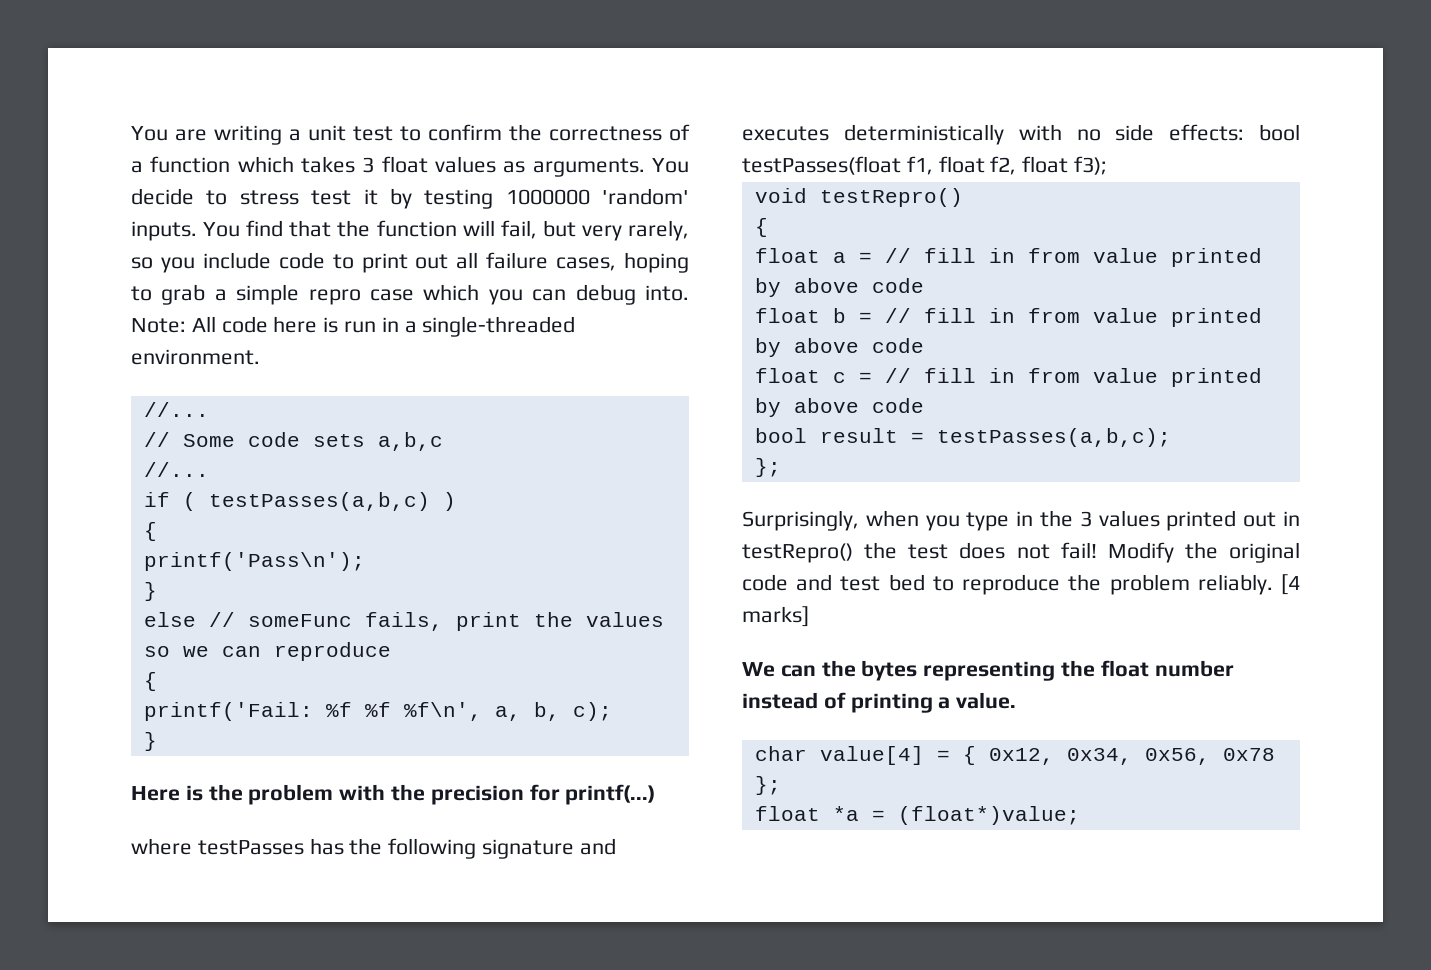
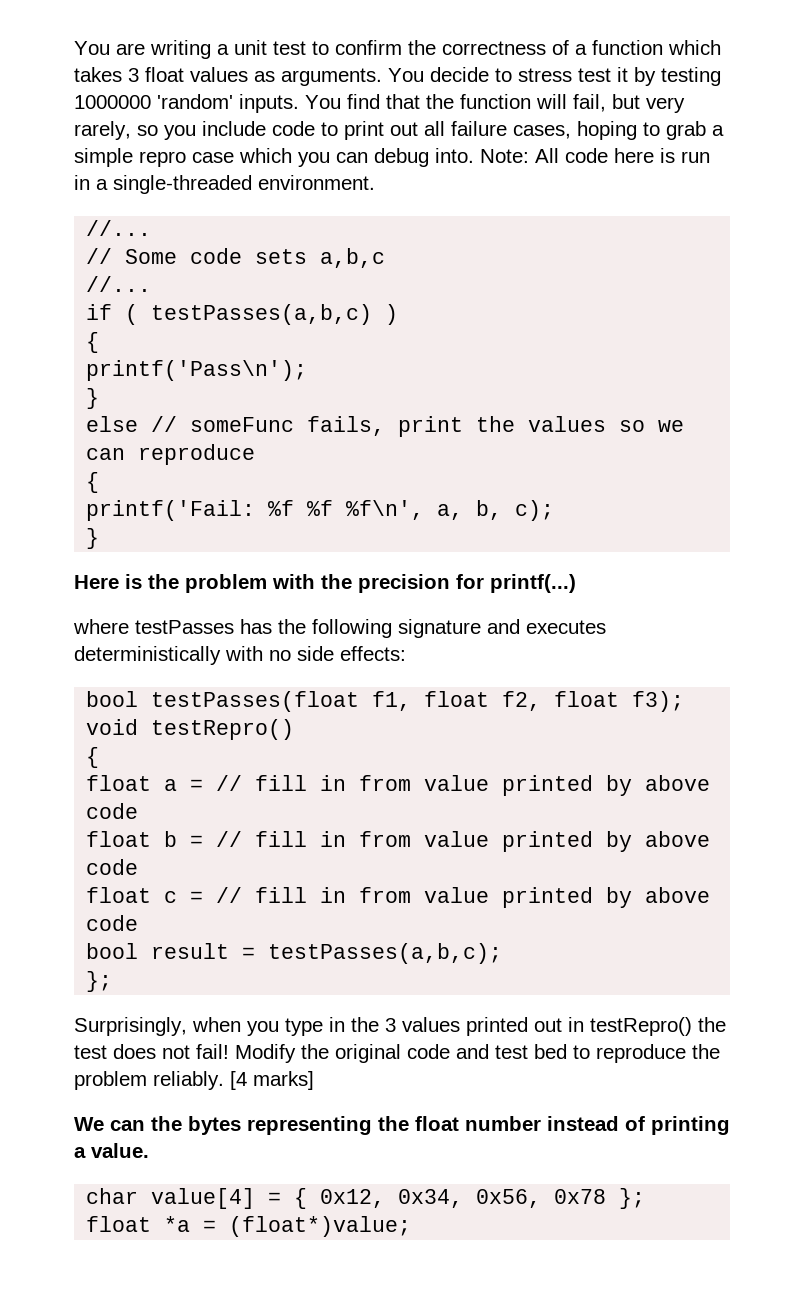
(1245, 132) none -> (406, 653) //

